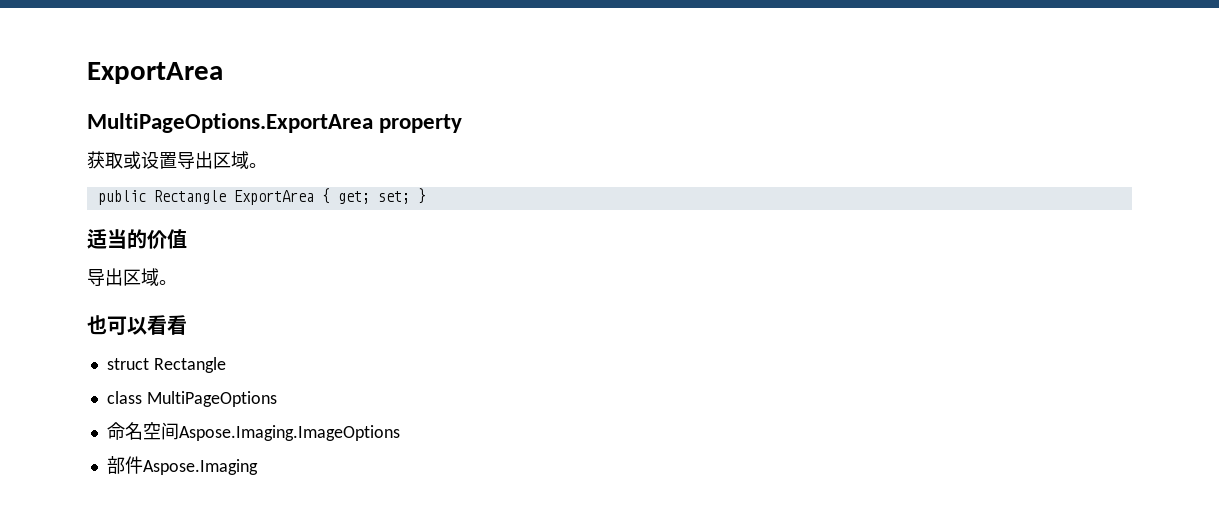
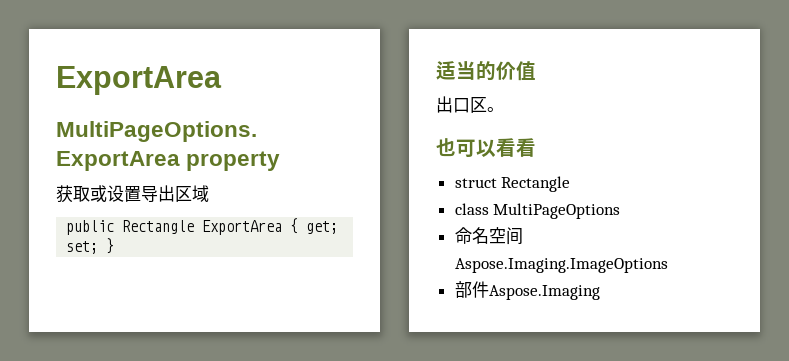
[249,163,267,168] 。 -> (209, 193) none
[87,268,159,286] 导出区域 -> [436,96,487,113] 出口区

